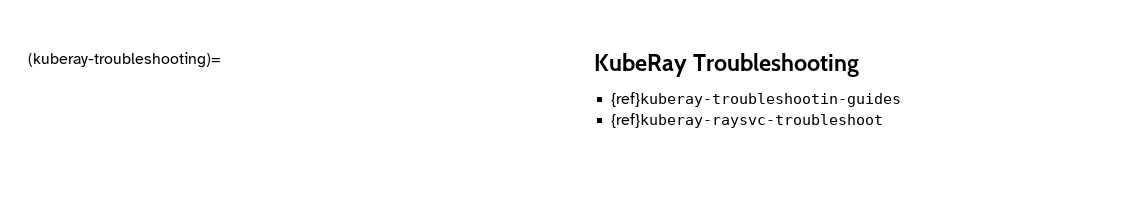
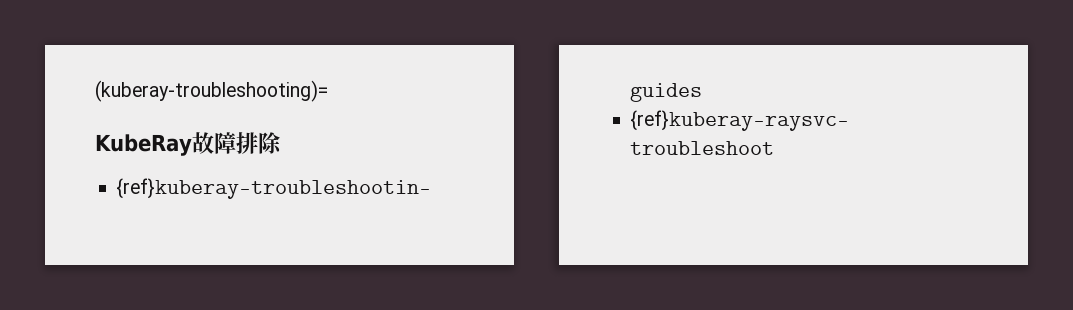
[693,53,860,77] Troubleshooting -> [191,132,282,154] 故障排除

